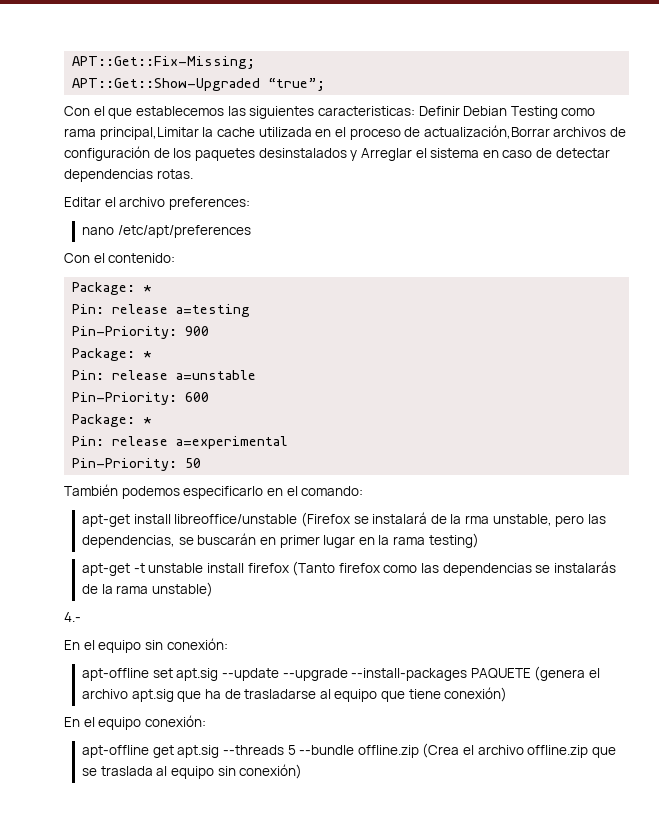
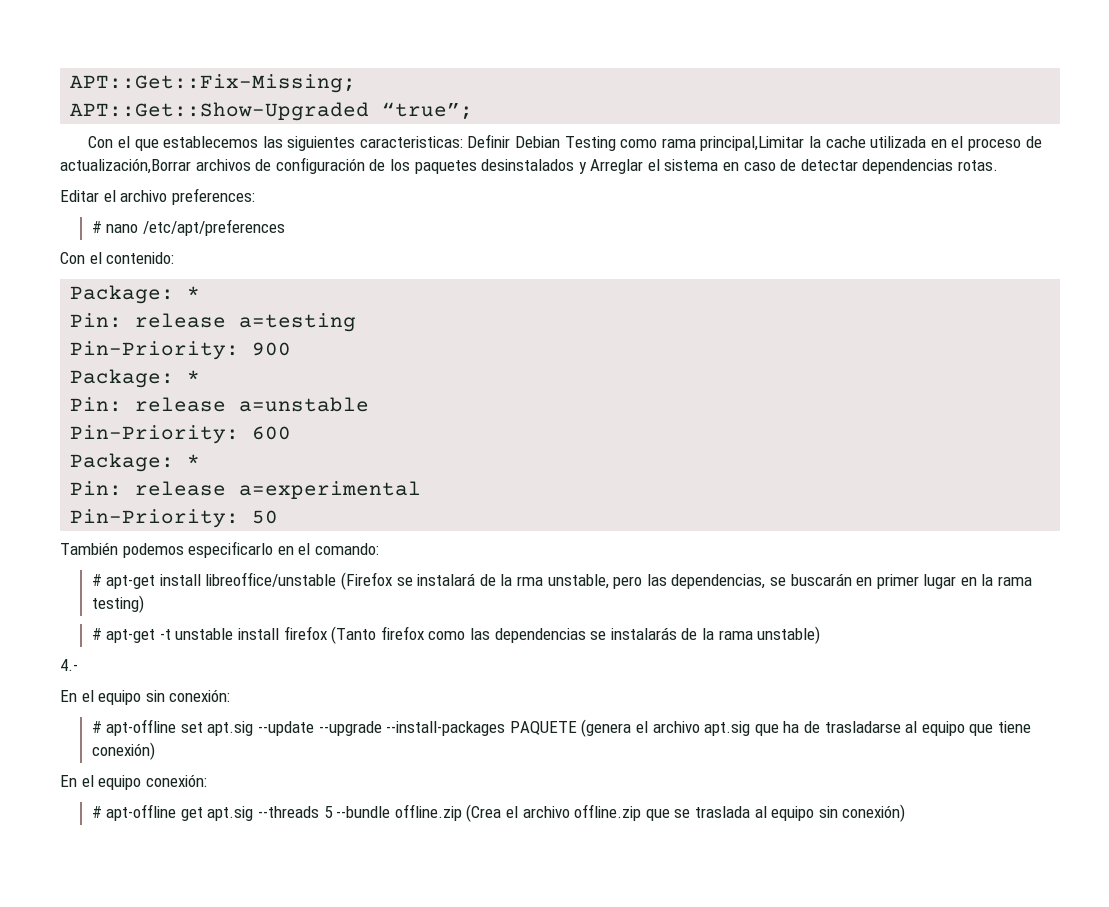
(250, 203) none -> [91,221,102,233] #
(364, 491) none -> [91,574,102,586] #
(479, 540) none -> [91,628,102,640] #
(228, 644) none -> [91,721,102,733] #
(206, 721) none -> [91,806,102,818] #

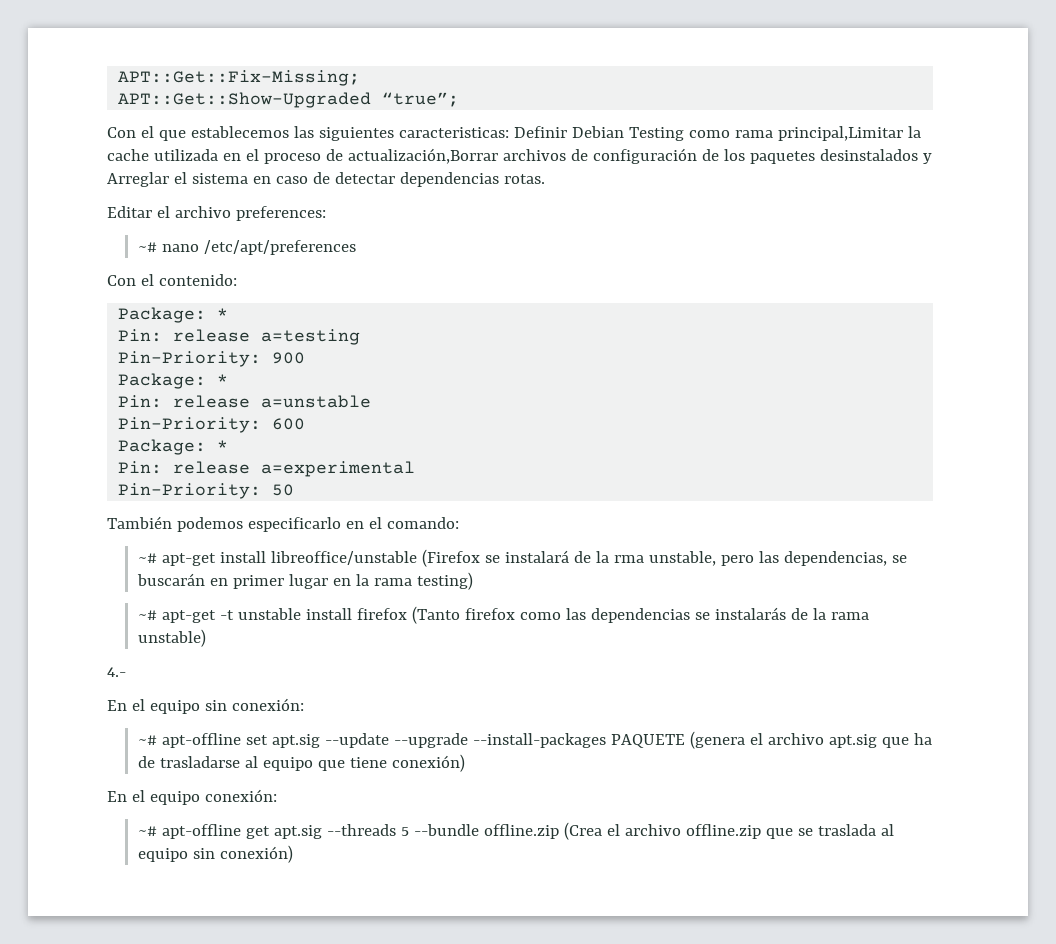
[91,221,102,233] # -> [137,242,157,252] ~#
[91,574,102,586] # -> [137,553,157,563] ~#
[91,628,102,640] # -> [137,610,157,620] ~#
[91,721,102,733] # -> [137,735,157,745] ~#
[91,806,102,818] # -> [137,826,157,836] ~#

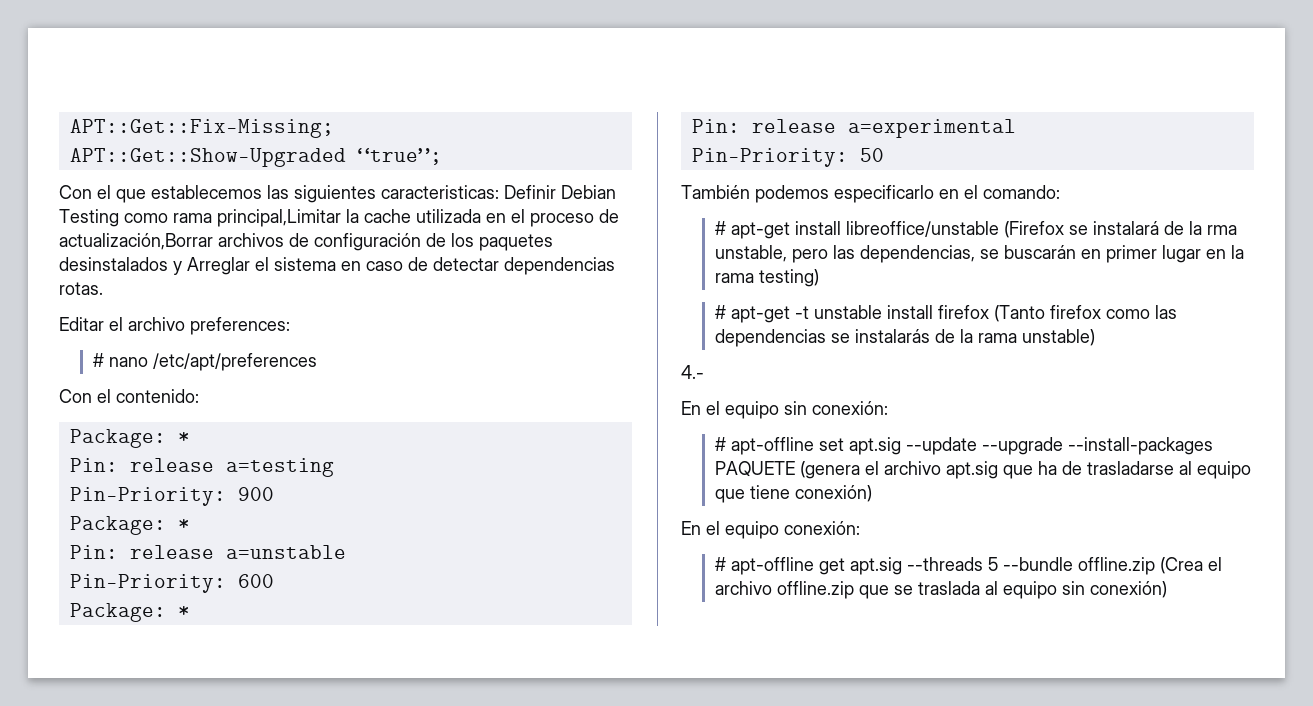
[137,242,157,252] ~# -> [92,353,104,367] #
[137,553,157,563] ~# -> [714,221,726,235] #
[137,610,157,620] ~# -> [714,305,726,319] #
[137,735,157,745] ~# -> [714,437,726,451] #
[137,826,157,836] ~# -> [714,557,726,571] #

